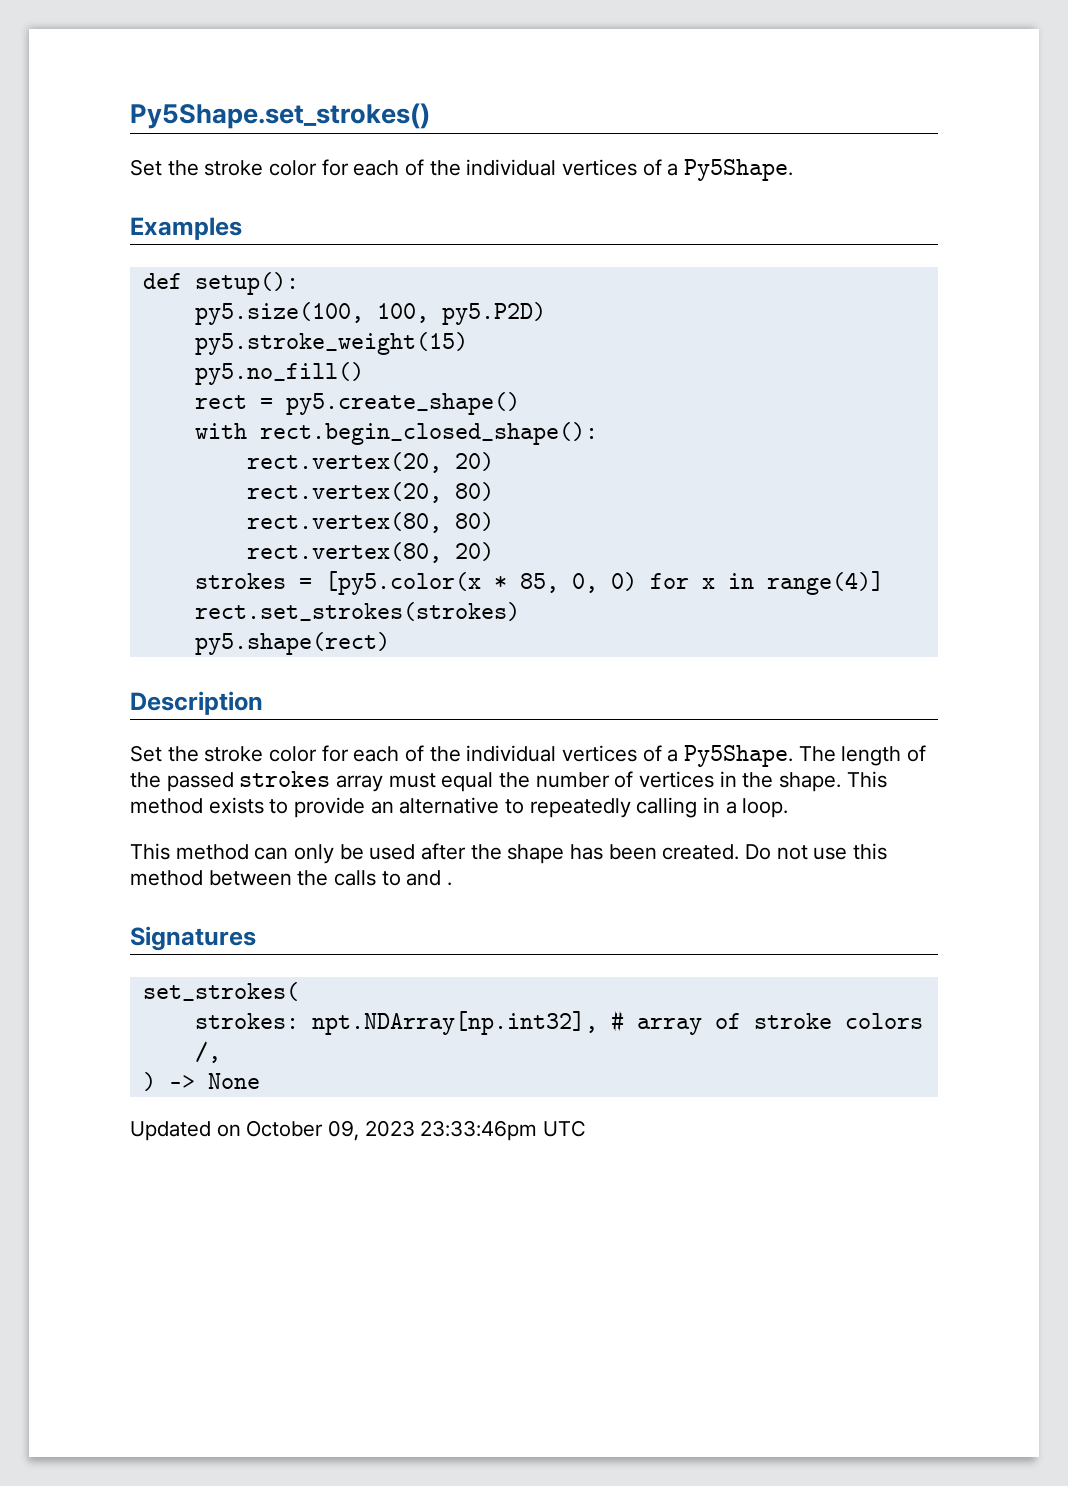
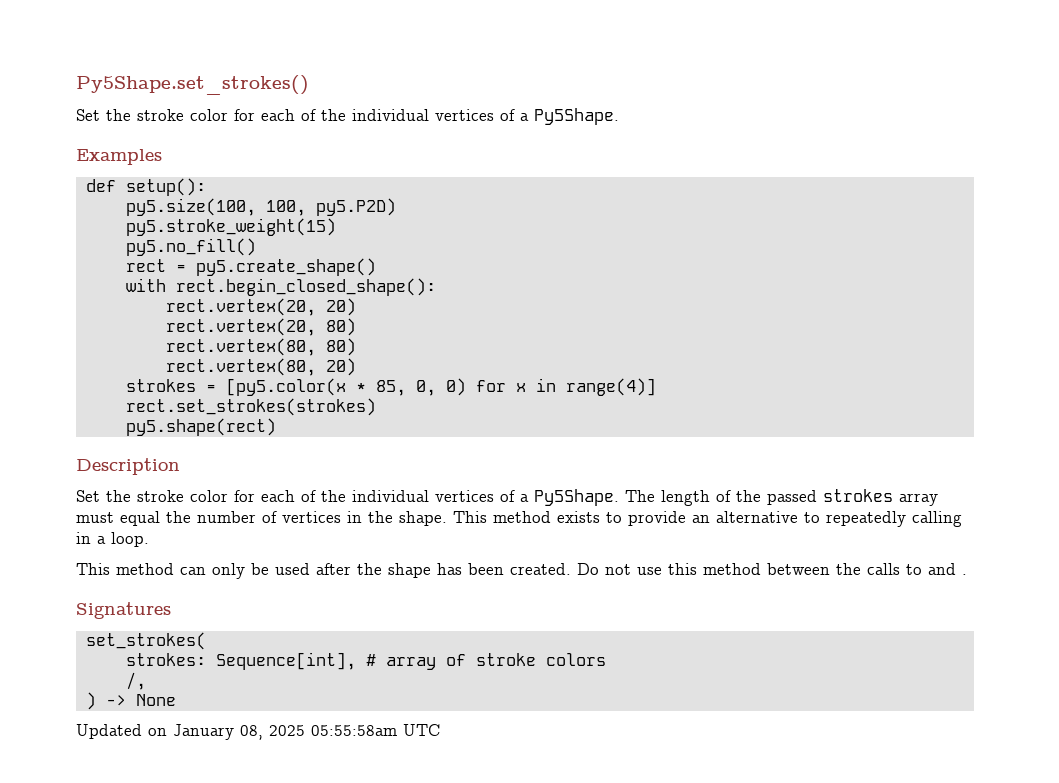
[311,1011,598,1035] npt.NDArray[np.int32], -> [215,652,356,670] Sequence[int],
[246,1120,538,1141] October 09, 2023 23:33:46pm -> [173,724,397,740] January 08, 2025 05:55:58am

